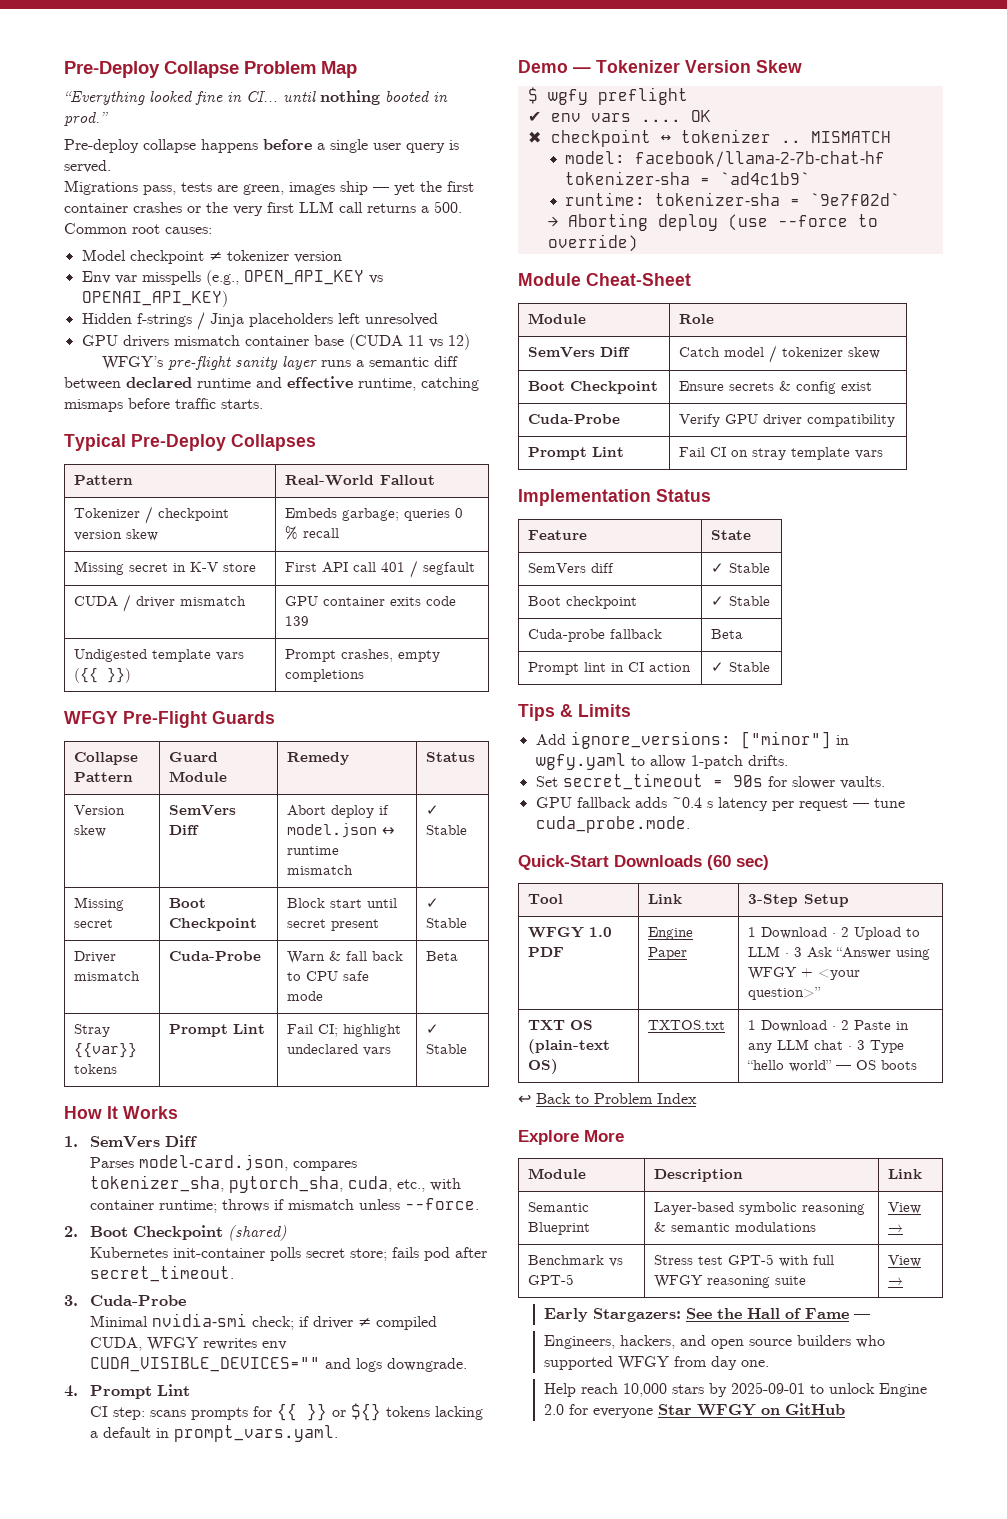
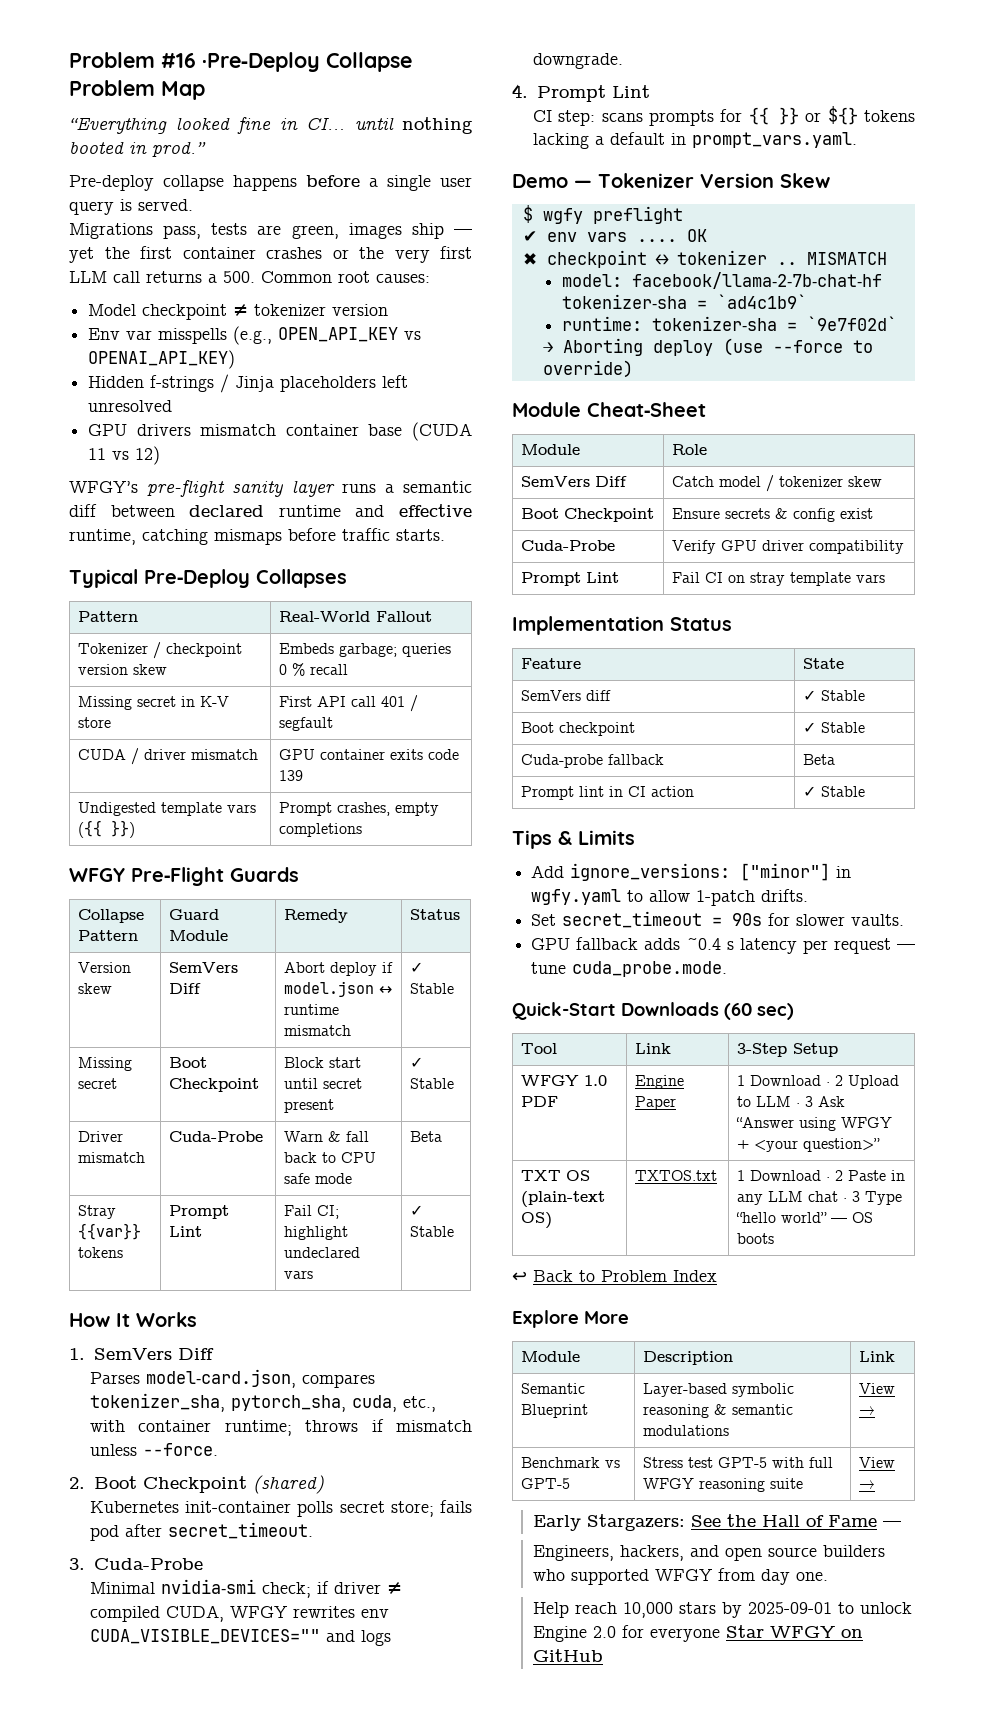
[64,61,160,78] Pre‑Deploy -> [69,52,320,72] Problem #16 ·Pre‑Deploy

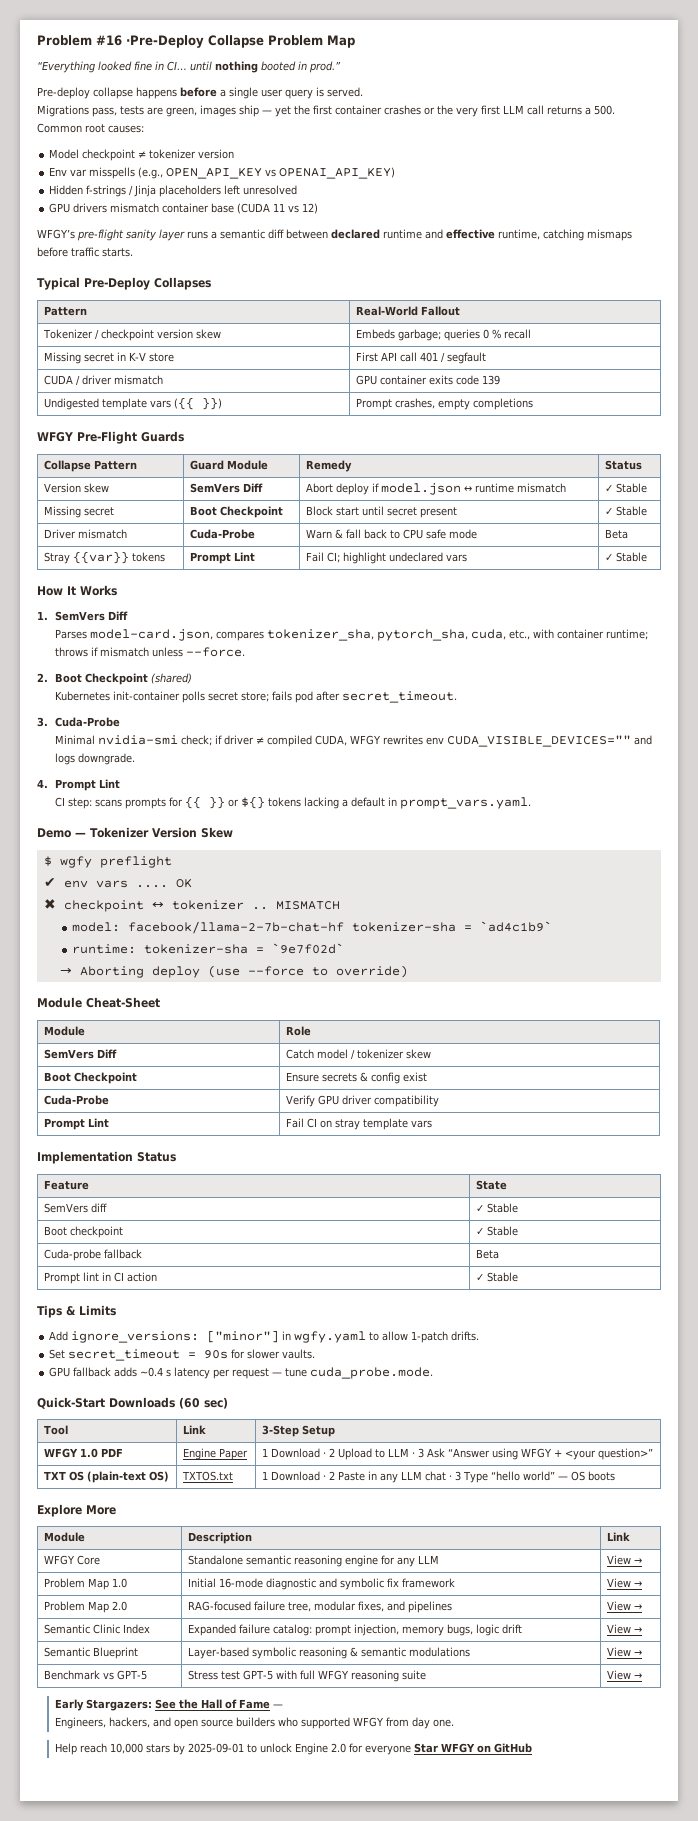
[512,1270,717,1282] // ↩ Back to Problem Index -> (615, 1476) none
(896, 1356) none -> [43,1555,100,1565] [187,1555,439,1567] [606,1555,642,1565] [43,1578,127,1590] [187,1578,455,1590] [606,1578,642,1588] [43,1601,127,1613] [187,1601,452,1613] [606,1601,642,1611] [43,1624,150,1634] [187,1624,522,1636] [606,1624,642,1634] // WFGY Core | Standalone semantic reasoning engine for any LLM | View → // Problem Map 1.0 | Initial 16-mode diagnostic and symbolic fix framework | View → // Problem Map 2.0 | RAG-focused failure tree, modular fixes, and pipelines | View → // Semantic Clinic Index | Expanded failure catalog: prompt injection, memory bugs, logic drift | View →

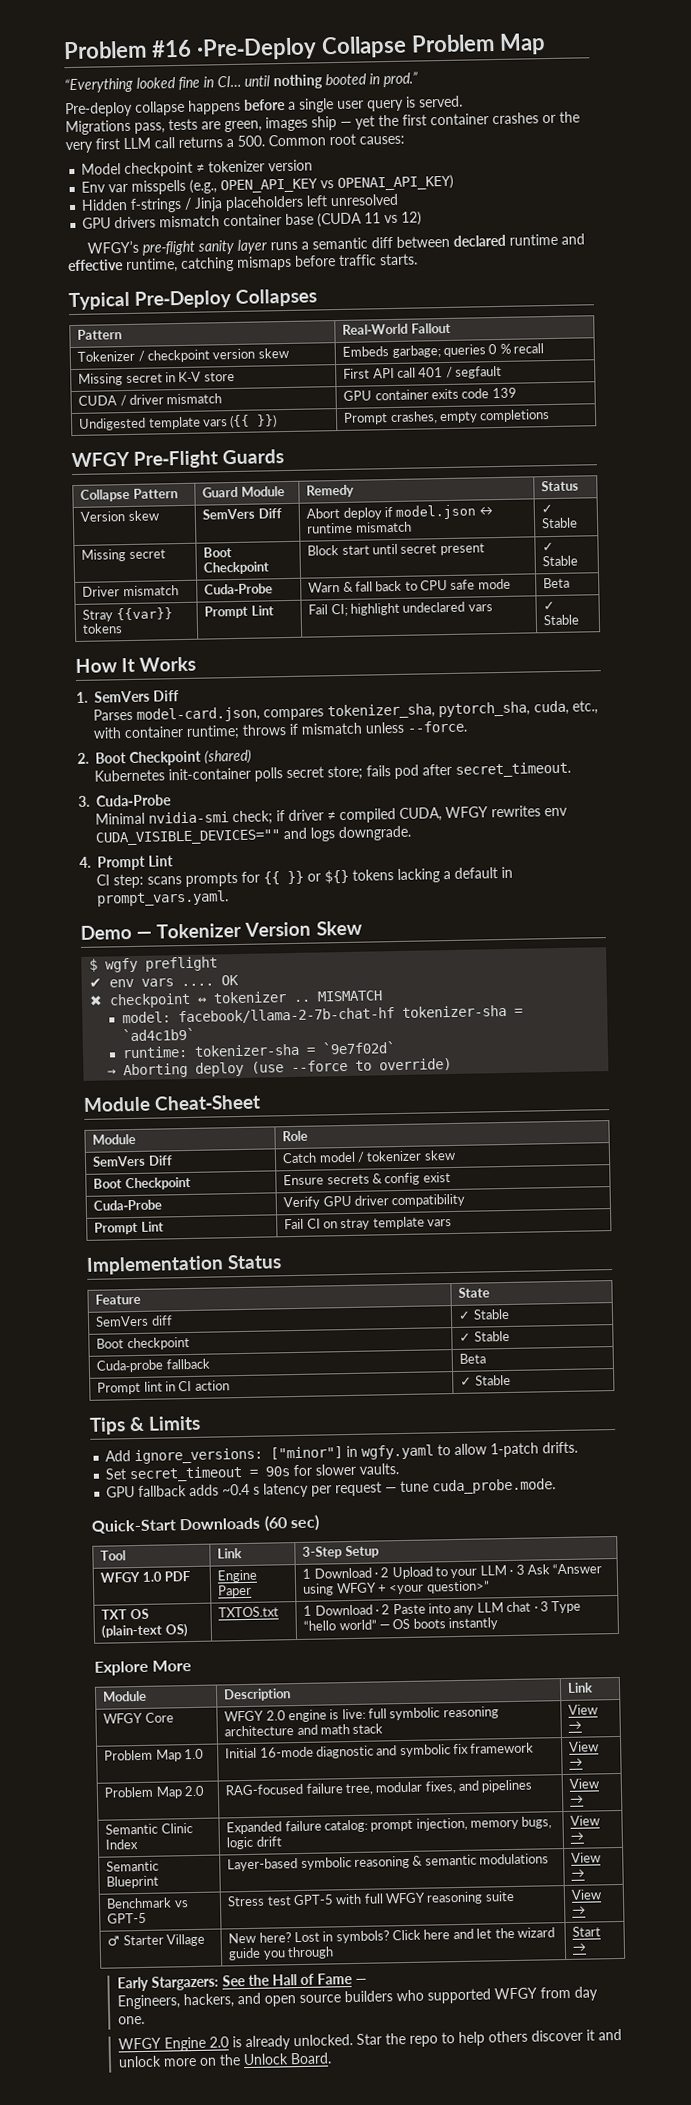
(385, 1453) none -> [450,1568,478,1579] your
[367,1471,377,1480] in -> [428,1603,452,1614] into
(615, 1476) none -> [448,1617,499,1631] instantly
[187,1555,439,1567] Standalone semantic reasoning engine for any LLM -> [224,1706,499,1723] [224,1723,384,1737] WFGY 2.0 engine is live: full symbolic reasoning architecture and math stack
(642, 1676) none -> [107,1933,205,1947] [228,1927,555,1944] [228,1946,334,1961] [572,1926,602,1937] [572,1942,587,1952] // ♂ Starter Village | New here? Lost in symbols? Click here and let the wizard guide you through | Start →
[54,1743,532,1755] Help reach 10,000 stars by 2025-09-01 to unlock Engine 2.0 for everyone Star WFGY on GitHub -> [117,2028,622,2052] [117,2052,332,2068] WFGY Engine 2.0 is already unlocked. Star the repo to help others discover it and unlock more on the Unlock Board.

